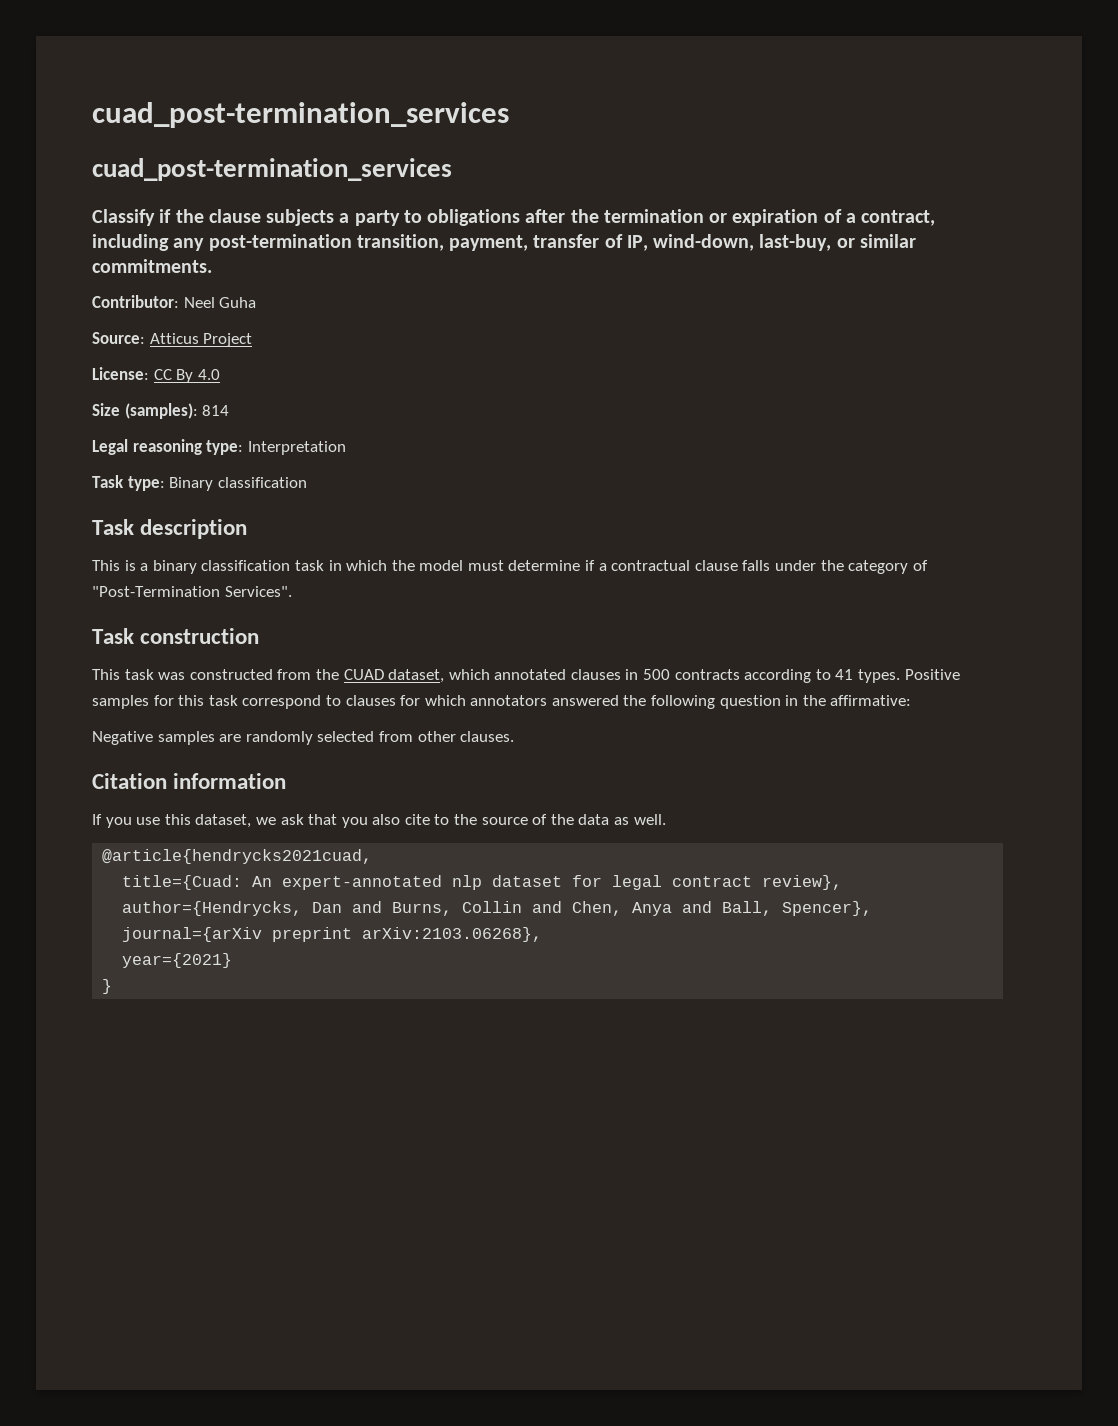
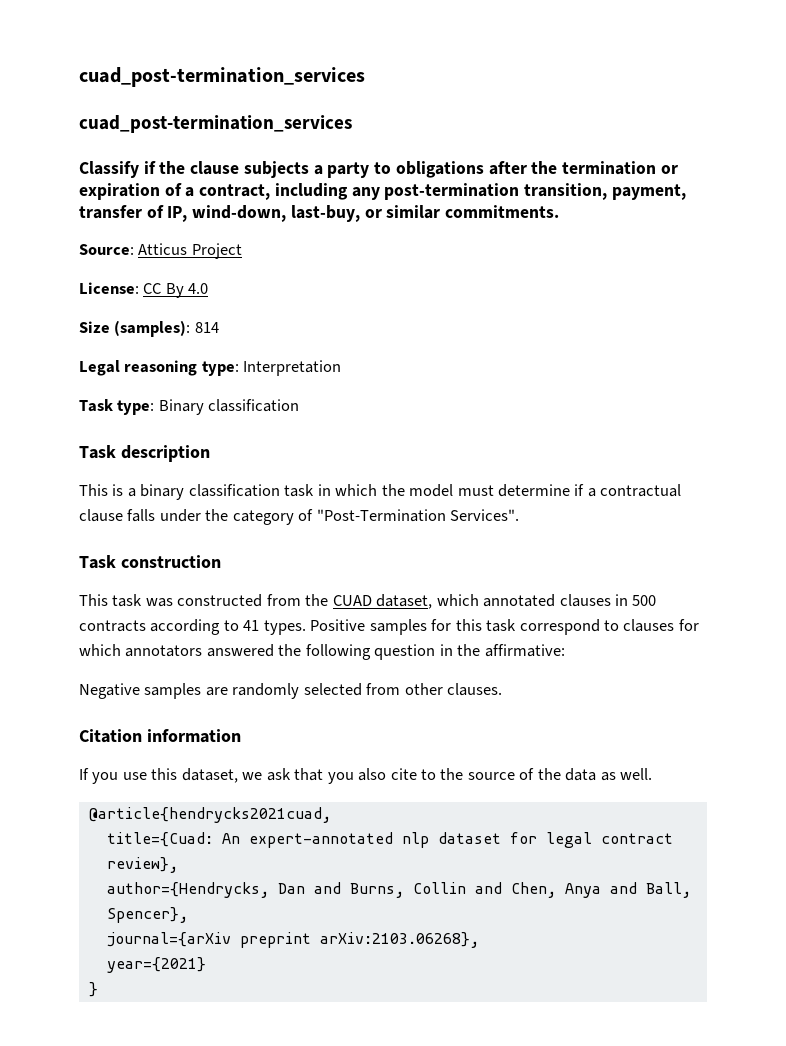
[92,295,257,308] // Contributor: Neel Guha -> (560, 211) none

